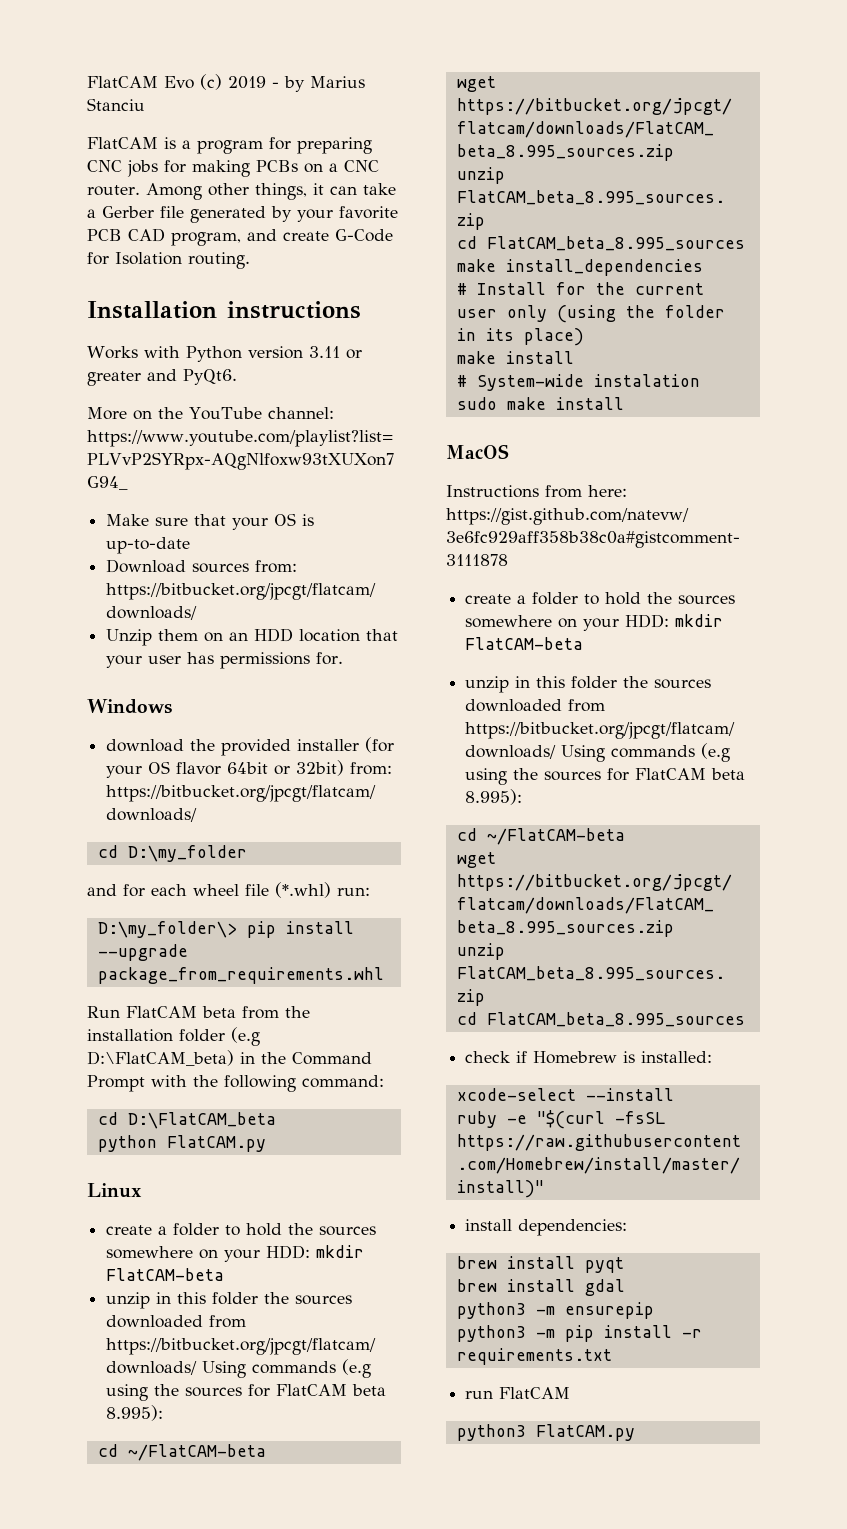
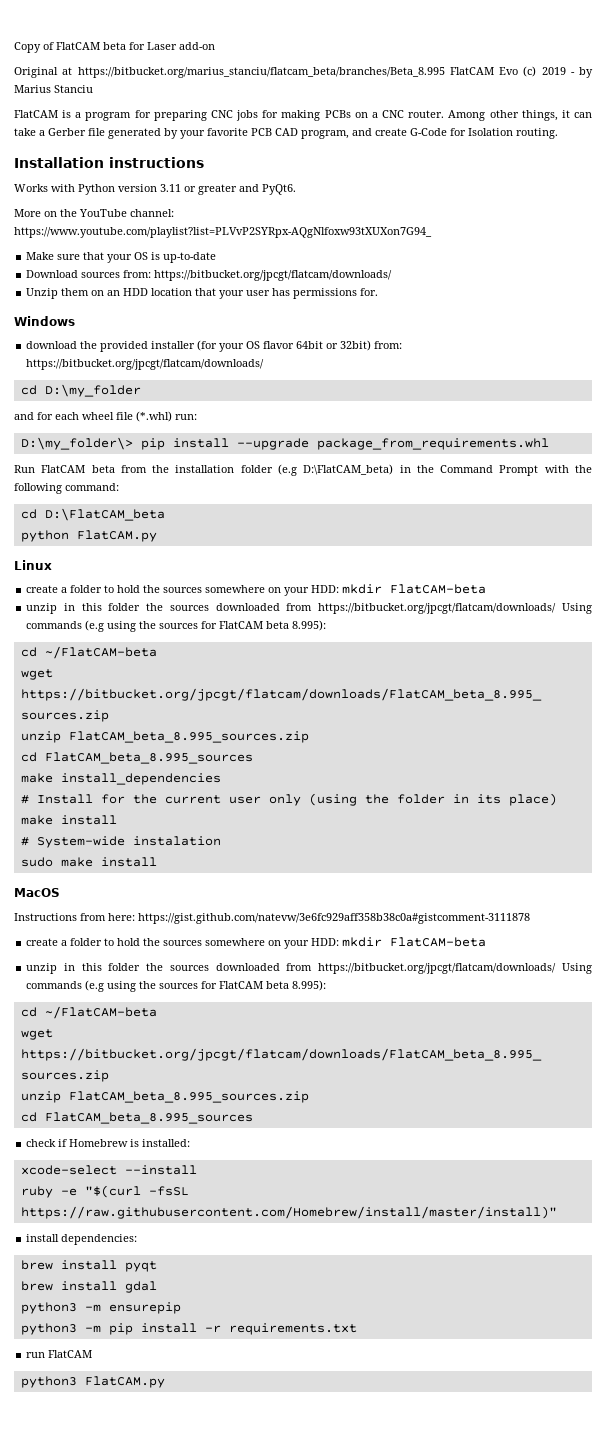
(87, 82) none -> [14,42,215,53] [14,67,445,78] Copy of FlatCAM beta for Laser add-on // Original at https://bitbucket.org/marius_stanciu/flatcam_beta/branches/Beta_8.995

